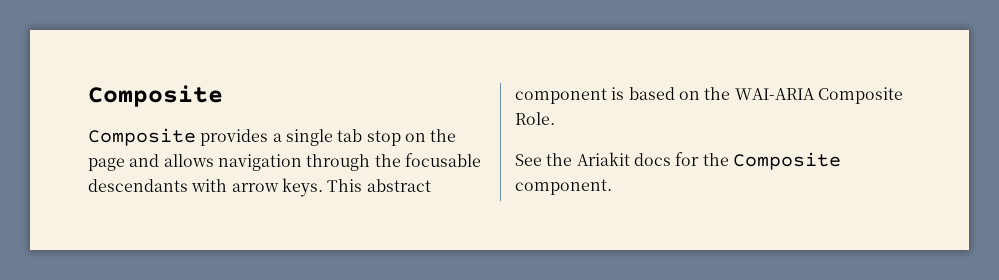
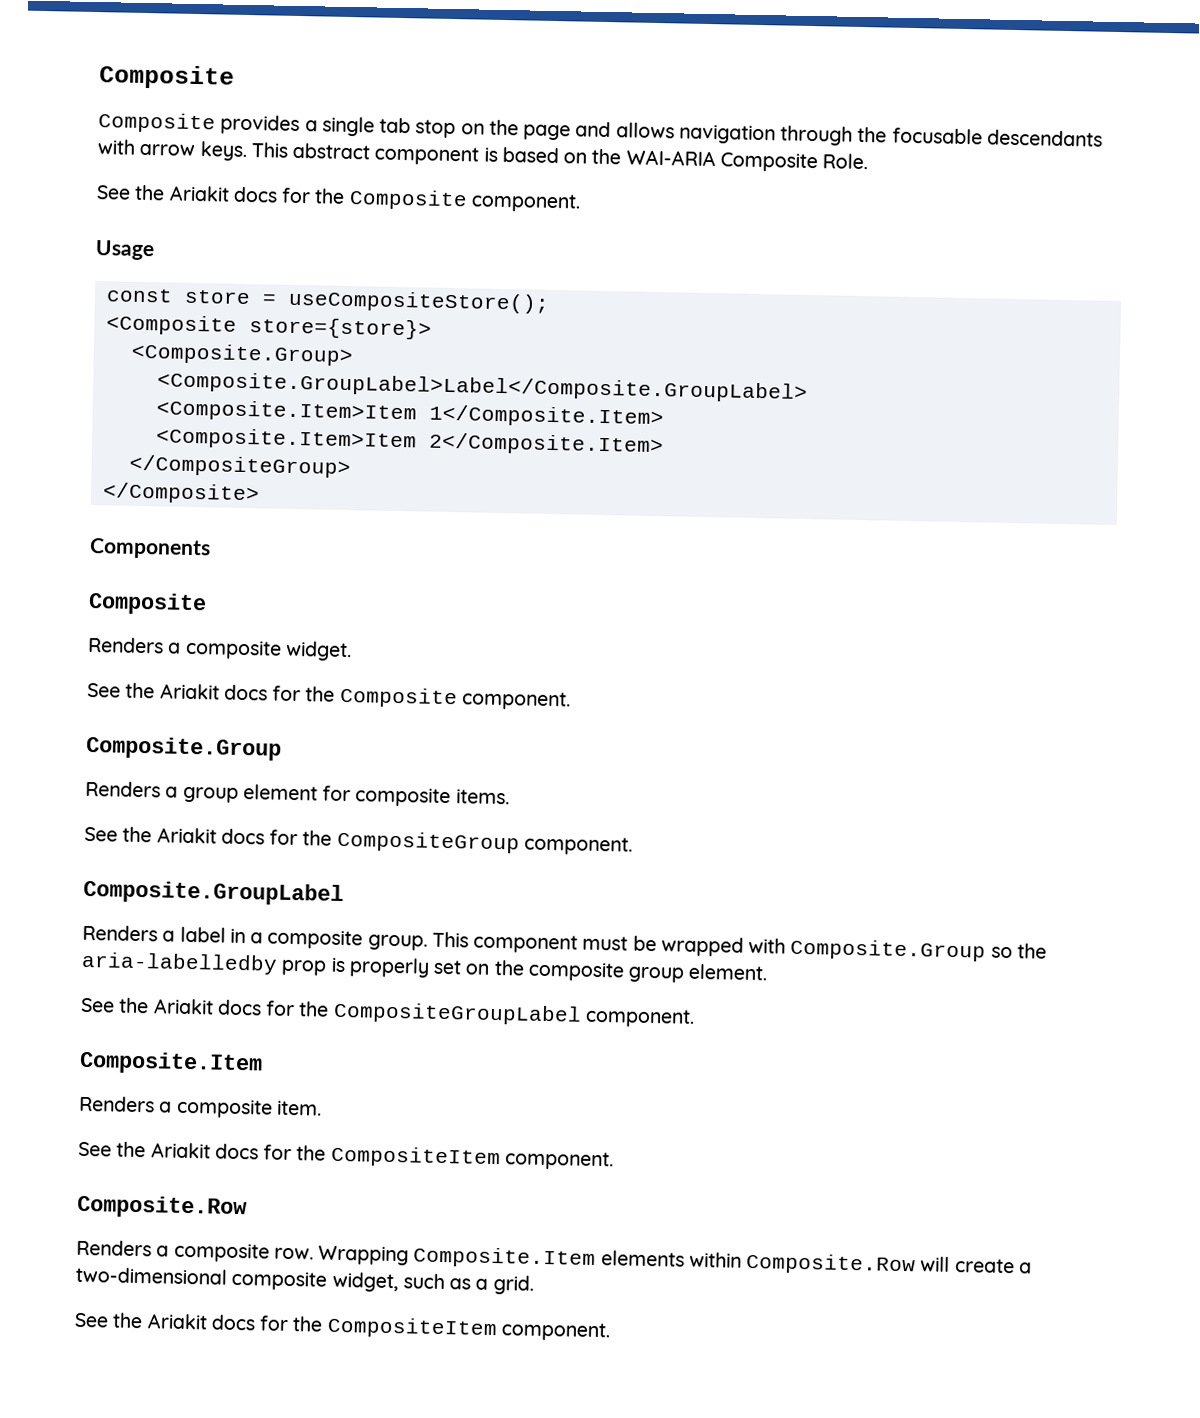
(612, 187) none -> [95,240,155,261] [105,288,550,314] [105,314,432,340] [130,342,354,367] [156,371,808,403] [155,399,664,429] [155,427,664,457] [128,454,351,479] [101,482,260,505] [89,538,211,560] [88,591,207,616] [88,636,352,662] [87,682,571,711] [85,735,282,761] [85,780,510,808] [84,826,633,856] [83,879,344,907] [82,924,1047,962] [81,951,769,983] [80,997,695,1028] [79,1050,263,1076] [79,1095,322,1119] [78,1141,614,1171] [76,1194,248,1220] [76,1239,1032,1276] [75,1266,534,1295] [74,1312,610,1342] // Usage // const store = useCompositeStore(); // <Composite store={store}> // <Composite.Group> // <Composite.GroupLabel>Label</Composite.GroupLabel> // <Composite.Item>Item 1</Composite.Item> // <Composite.Item>Item 2</Composite.Item> // </CompositeGroup> // </Composite> // Components // Composite // Renders a composite widget. // See the Ariakit docs for the Composite component. // Composite.Group // Renders a group element for composite items. // See the Ariakit docs for the CompositeGroup component. // Composite.GroupLabel // Renders a label in a composite group. This component must be wrapped with Composite.Group so the aria-labelledby prop is properly set on the composite group element. // See the Ariakit docs for the CompositeGroupLabel component. // Composite.Item // Renders a composite item. // See the Ariakit docs for the CompositeItem component. // Composite.Row // Renders a composite row. Wrapping Composite.Item elements within Composite.Row will create a two-dimensional composite widget, such as a grid. // See the Ariakit docs for the CompositeItem component.

